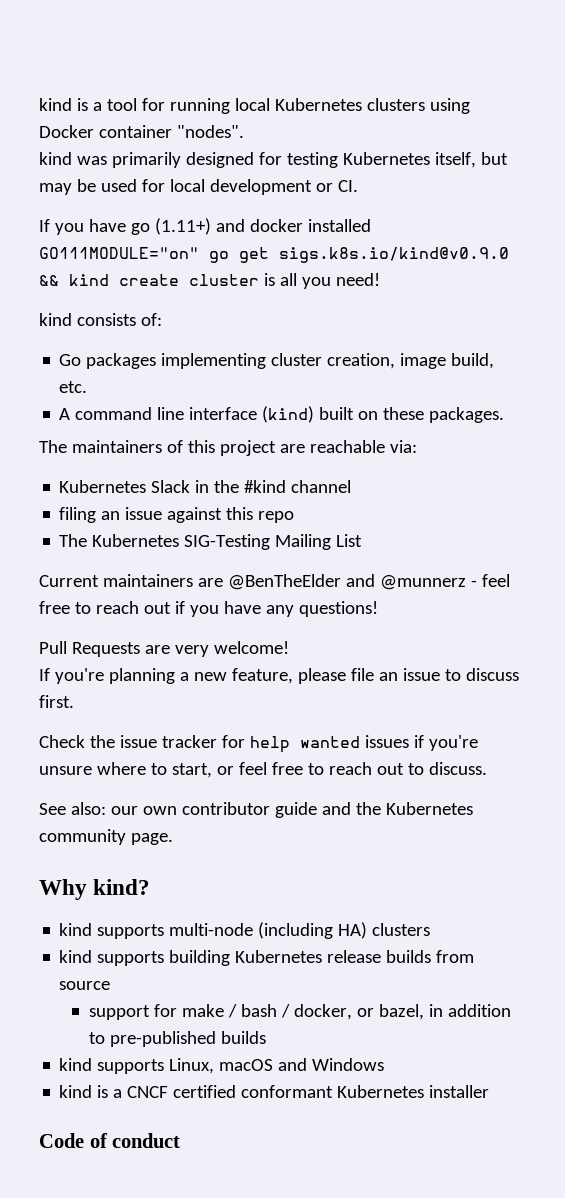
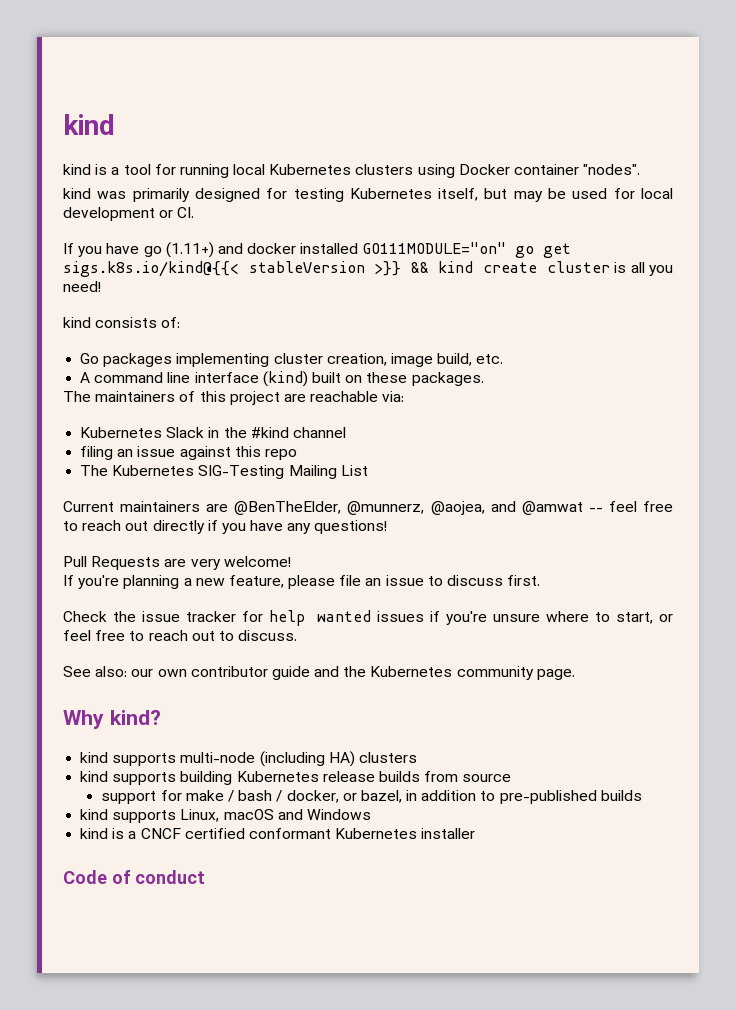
[39,98,72,111] kind -> [63,114,115,135] [63,164,91,175] kind // kind
[279,247,509,263] sigs.k8s.io/kind@v0.9.0 -> [63,261,402,277] sigs.k8s.io/kind@{{< stableVersion >}}
[227,574,510,590] [39,601,171,614] @BenTheElder and @munnerz - feel free to reach out -> [234,501,674,515] [63,520,205,534] @BenTheElder, @munnerz, @aojea, and @amwat -- feel free to reach out directly

